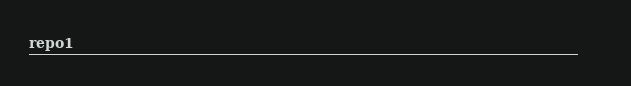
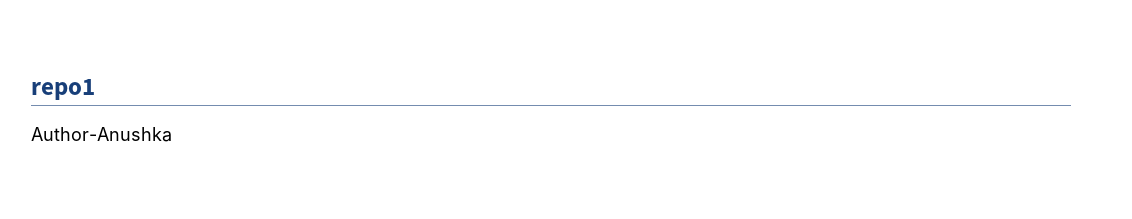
(74, 44) none -> [31,127,172,142] // Author-Anushka

